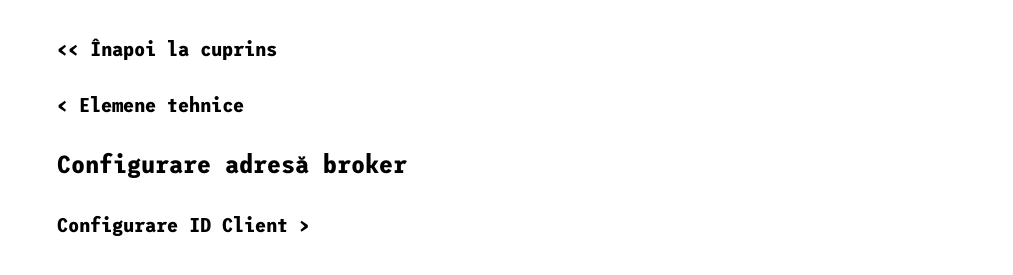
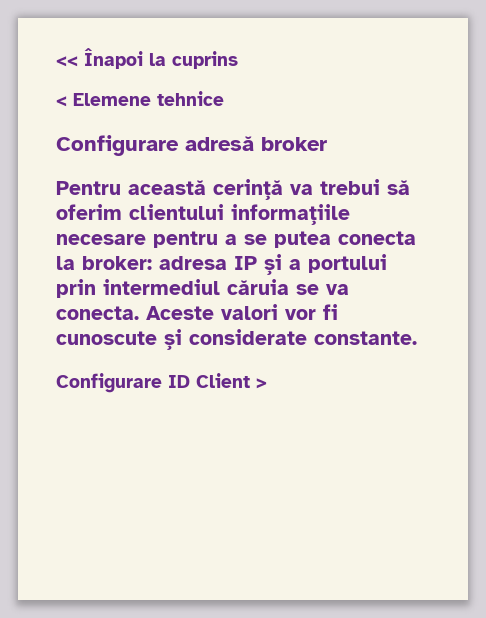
(407, 163) none -> [56,179,410,200] [56,204,350,225] [56,231,416,248] [56,254,387,275] [56,279,349,298] [56,304,338,320] [56,329,417,350] // Pentru această cerință va trebui să oferim clientului informațiile necesare pentru a se putea conecta la broker: adresa IP și a portului prin intermediul căruia se va conecta. Aceste valori vor fi cunoscute și considerate constante.

